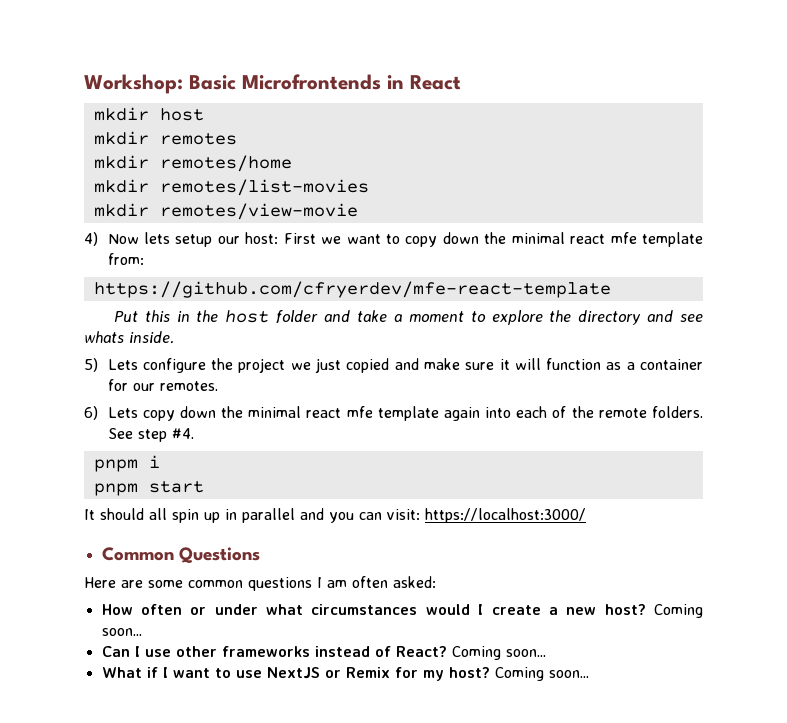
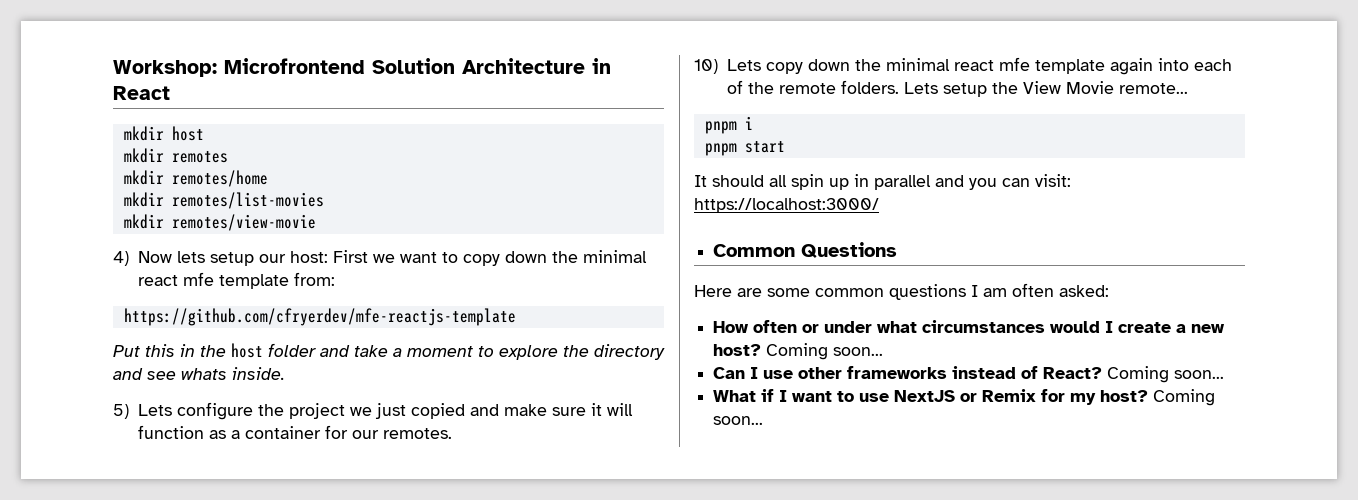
[189,74,381,90] Basic Microfrontends -> [224,58,585,74] Microfrontend Solution Architecture
[93,281,611,298] https://github.com/cfryerdev/mfe-react-template -> [123,308,516,326] https://github.com/cfryerdev/mfe-reactjs-template
[84,406,98,420] 6) -> [694,59,718,74] 10)
[107,428,194,442] See step #4. -> [903,81,1188,97] Lets setup the View Movie remote...

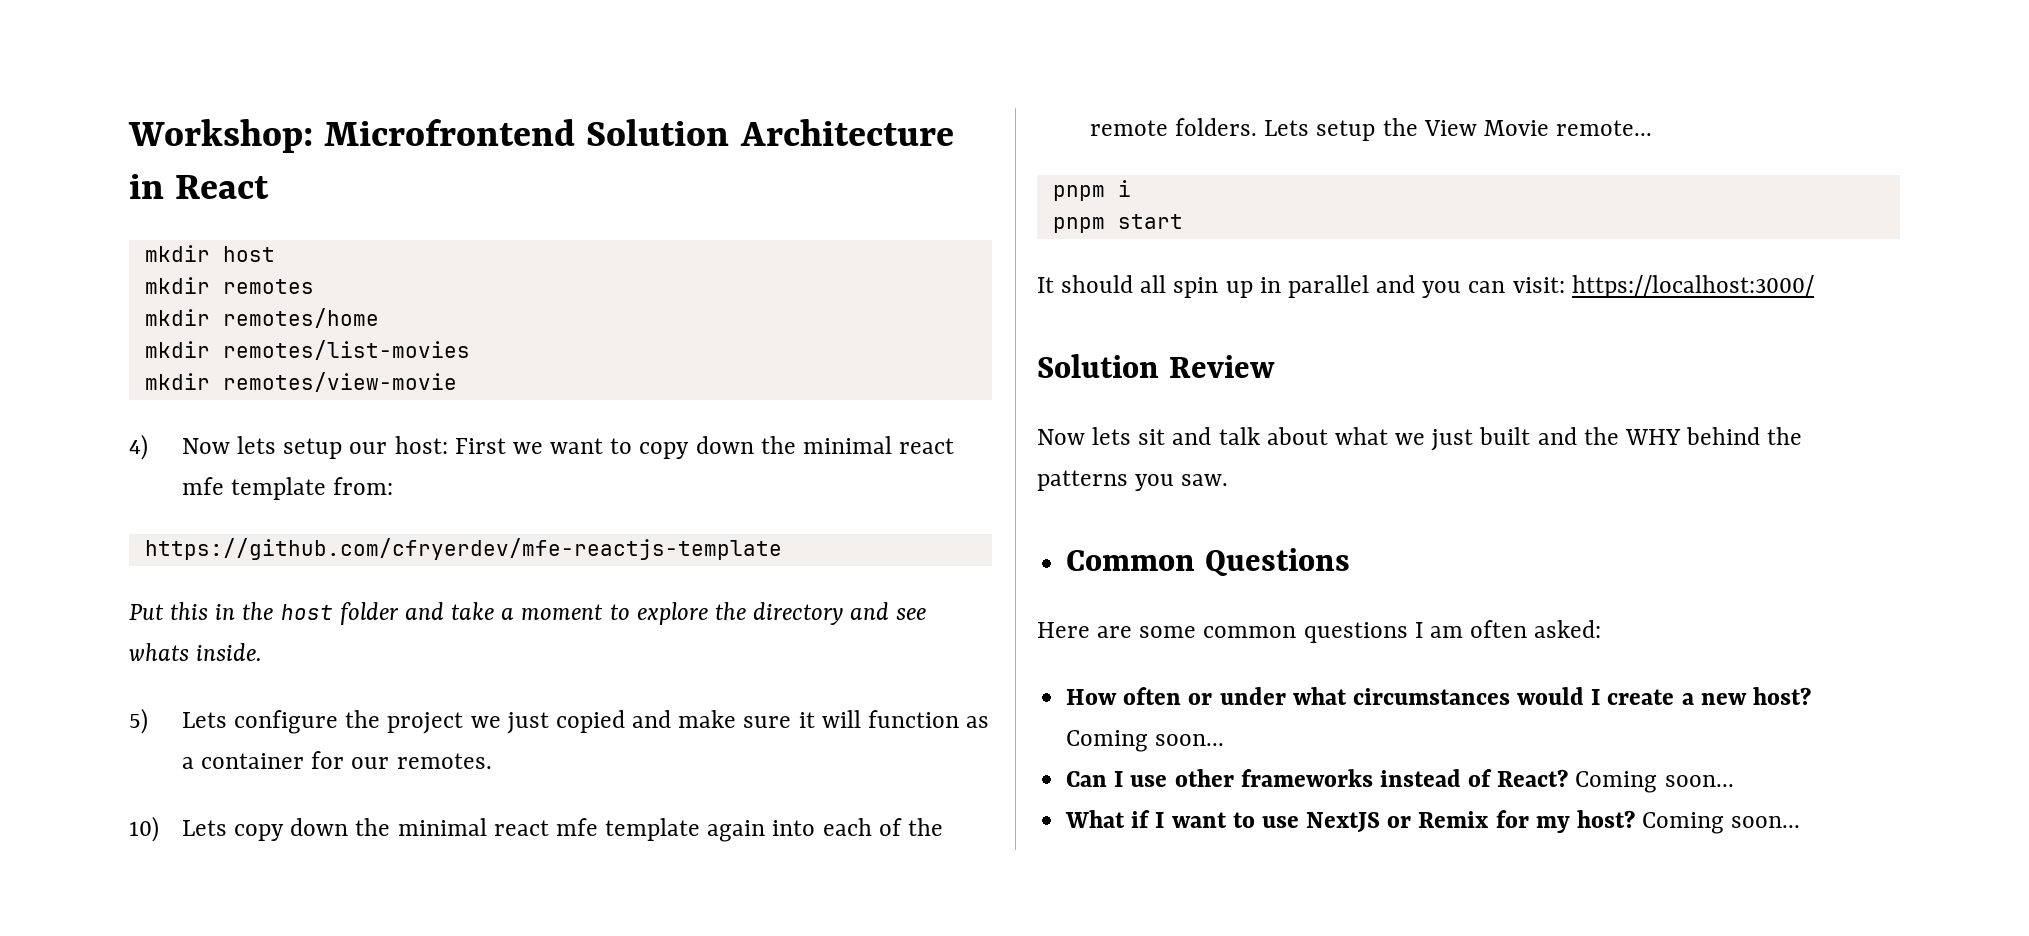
(879, 205) none -> [1037,354,1275,378] [1037,427,1803,451] [1037,470,1229,491] // Solution Review // Now lets sit and talk about what we just built and the WHY behind the patterns you saw.

